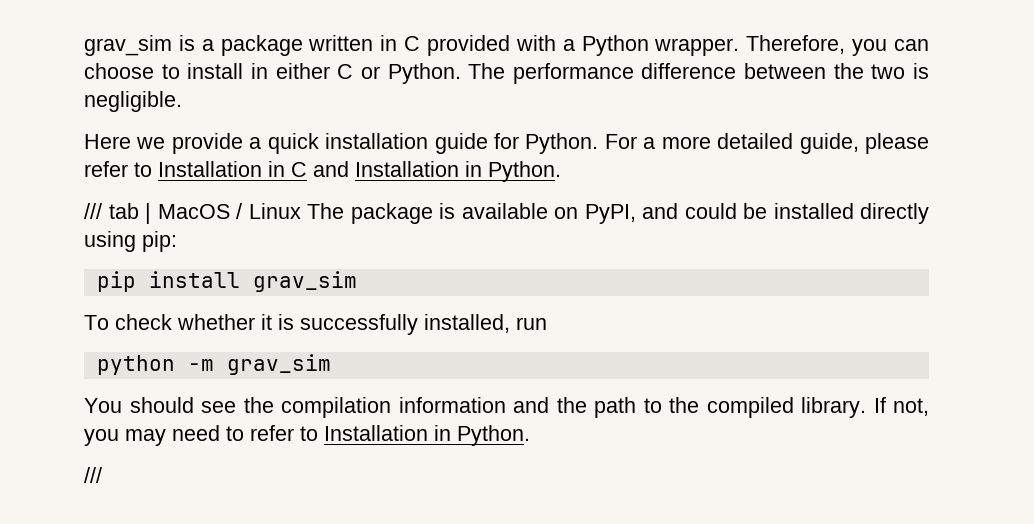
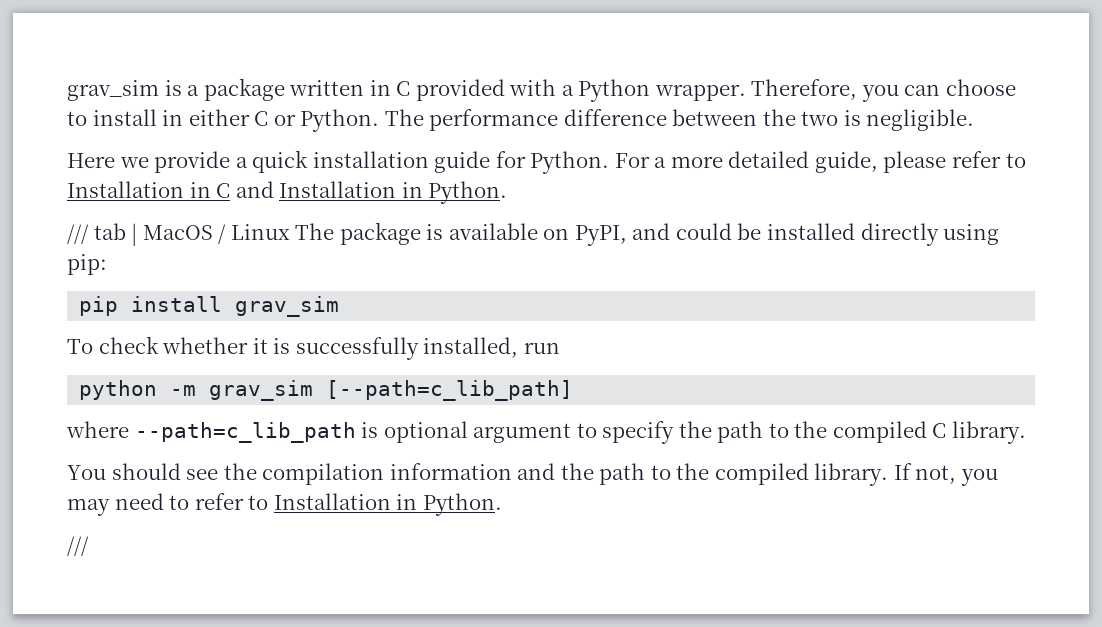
(331, 364) none -> [326,380,574,401] [66,421,1026,444] [--path=c_lib_path] // where --path=c_lib_path is optional argument to specify the path to the compiled C library.

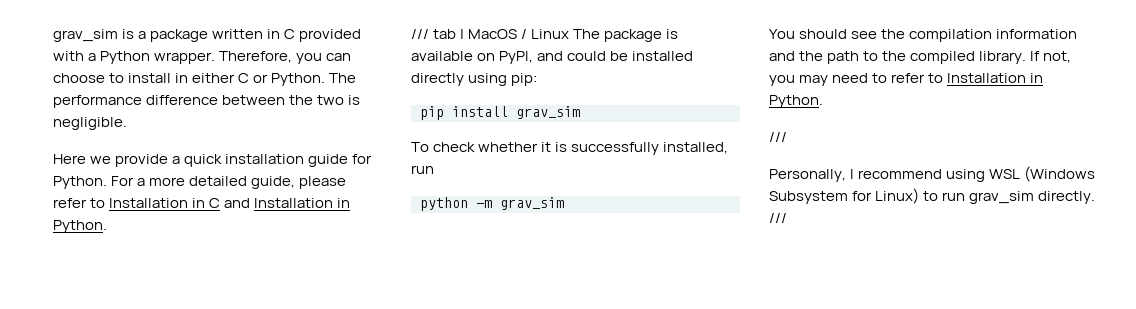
[326,380,574,401] [66,421,1026,444] [--path=c_lib_path] // where --path=c_lib_path is optional argument to specify the path to the compiled C library. -> (564, 203) none
(89, 546) none -> [769,166,1096,182] [769,188,1096,204] [769,213,787,223] // Personally, I recommend using WSL (Windows Subsystem for Linux) to run grav_sim directly. ///

